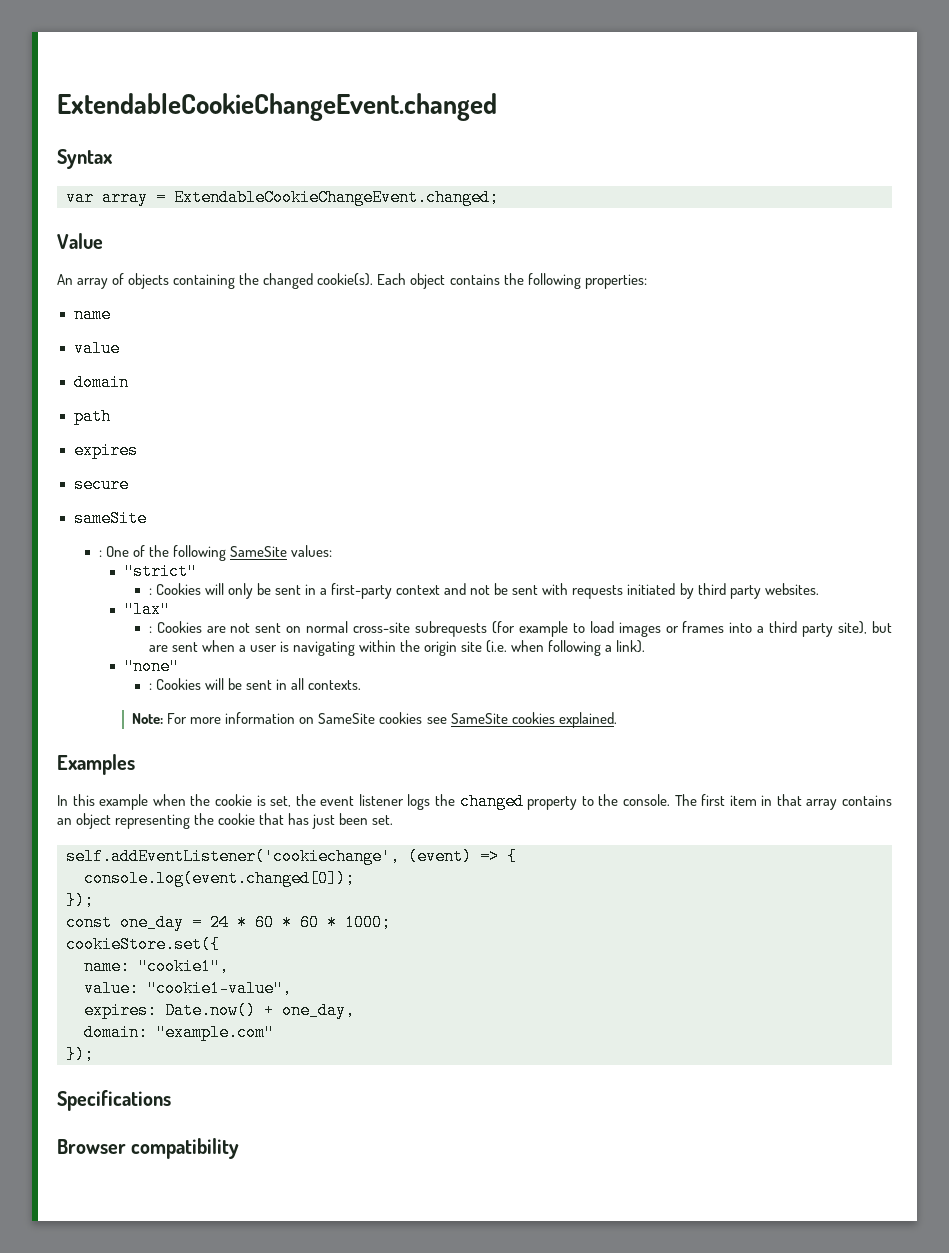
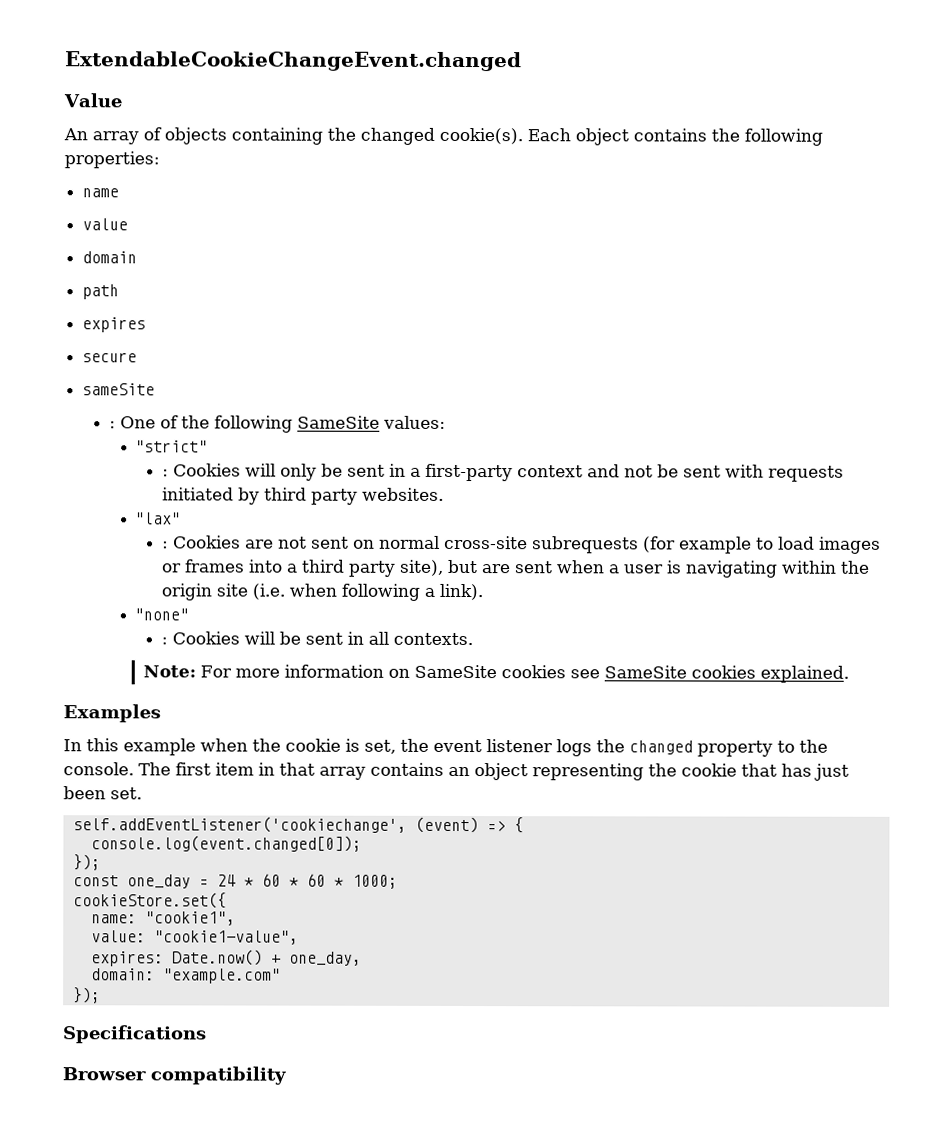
[57,149,112,169] [66,189,499,206] // Syntax // var array = ExtendableCookieChangeEvent.changed; -> (522, 61) none

